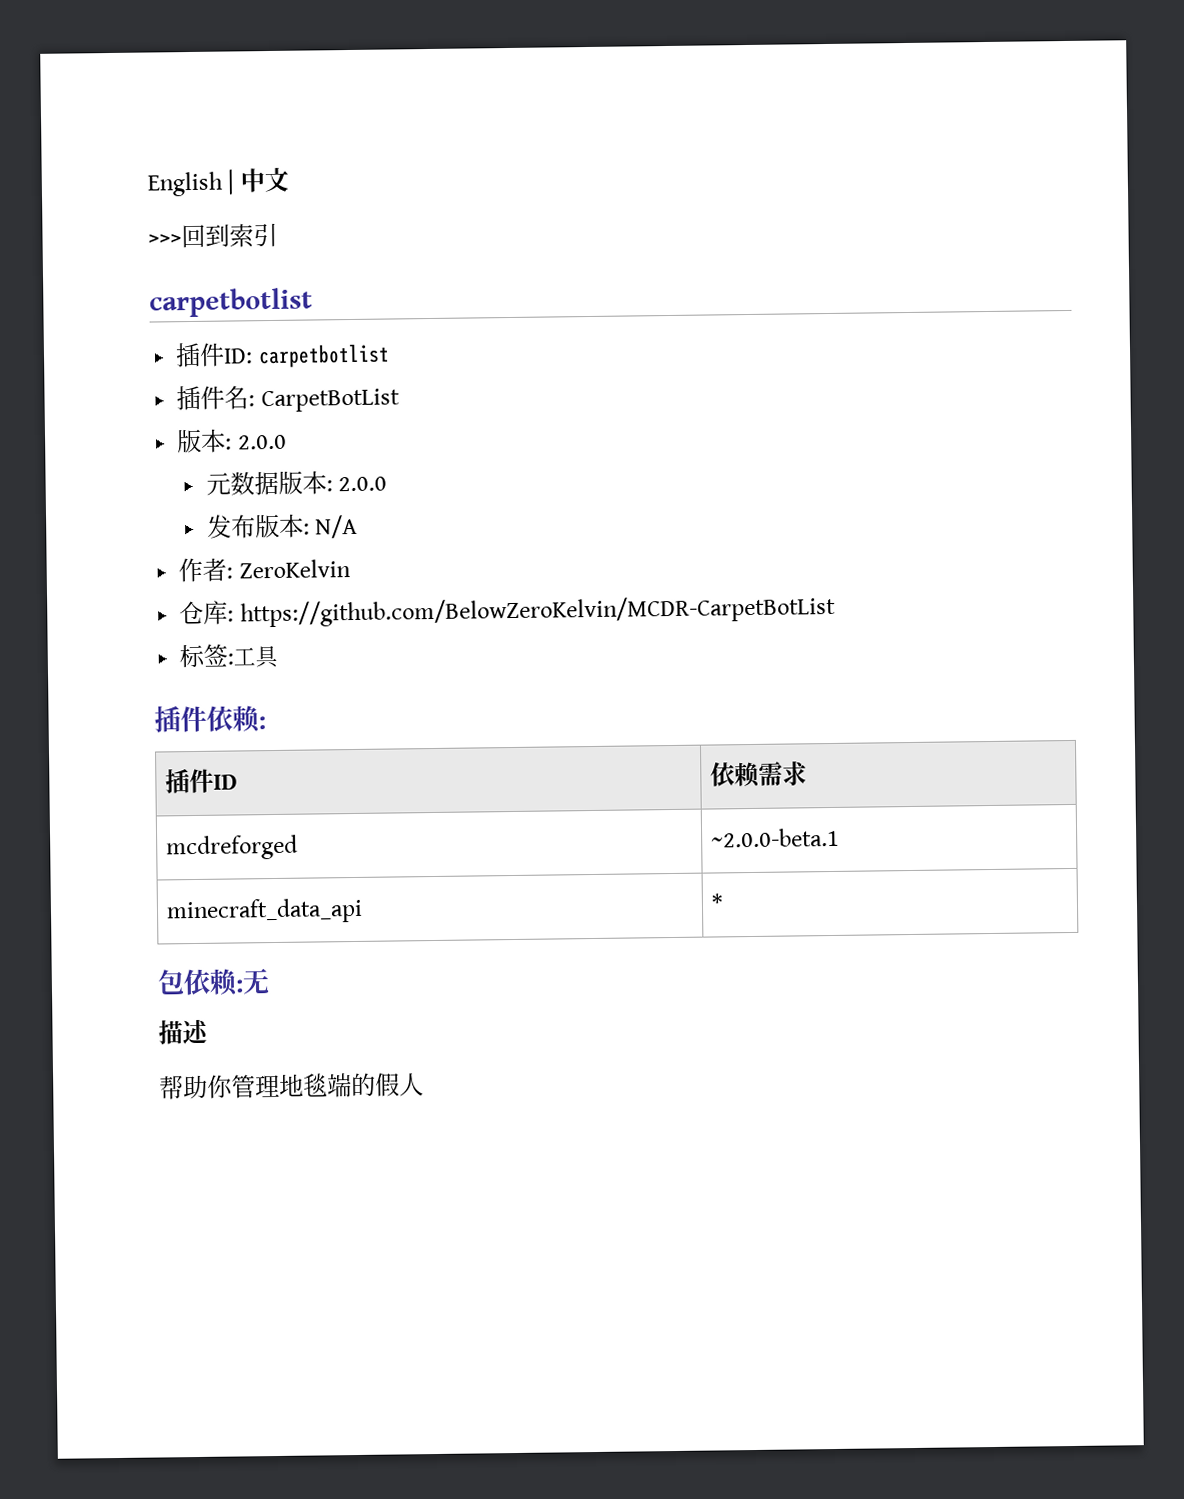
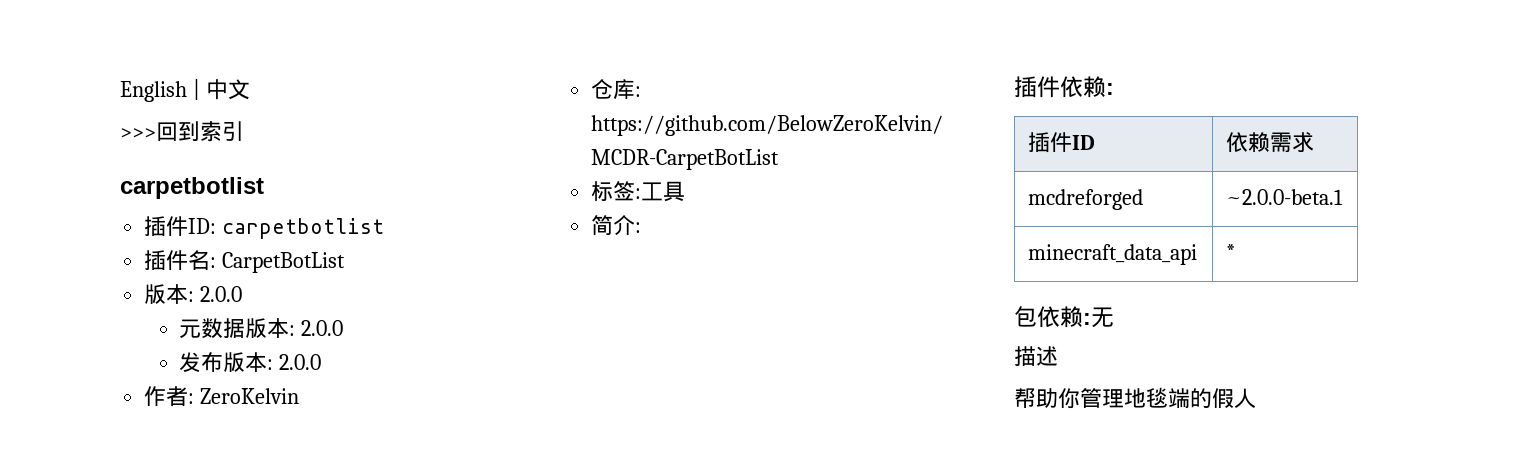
[315,514,359,539] N/A -> [279,354,322,370] 2.0.0
(280, 657) none -> [591,215,642,236] // 简介:

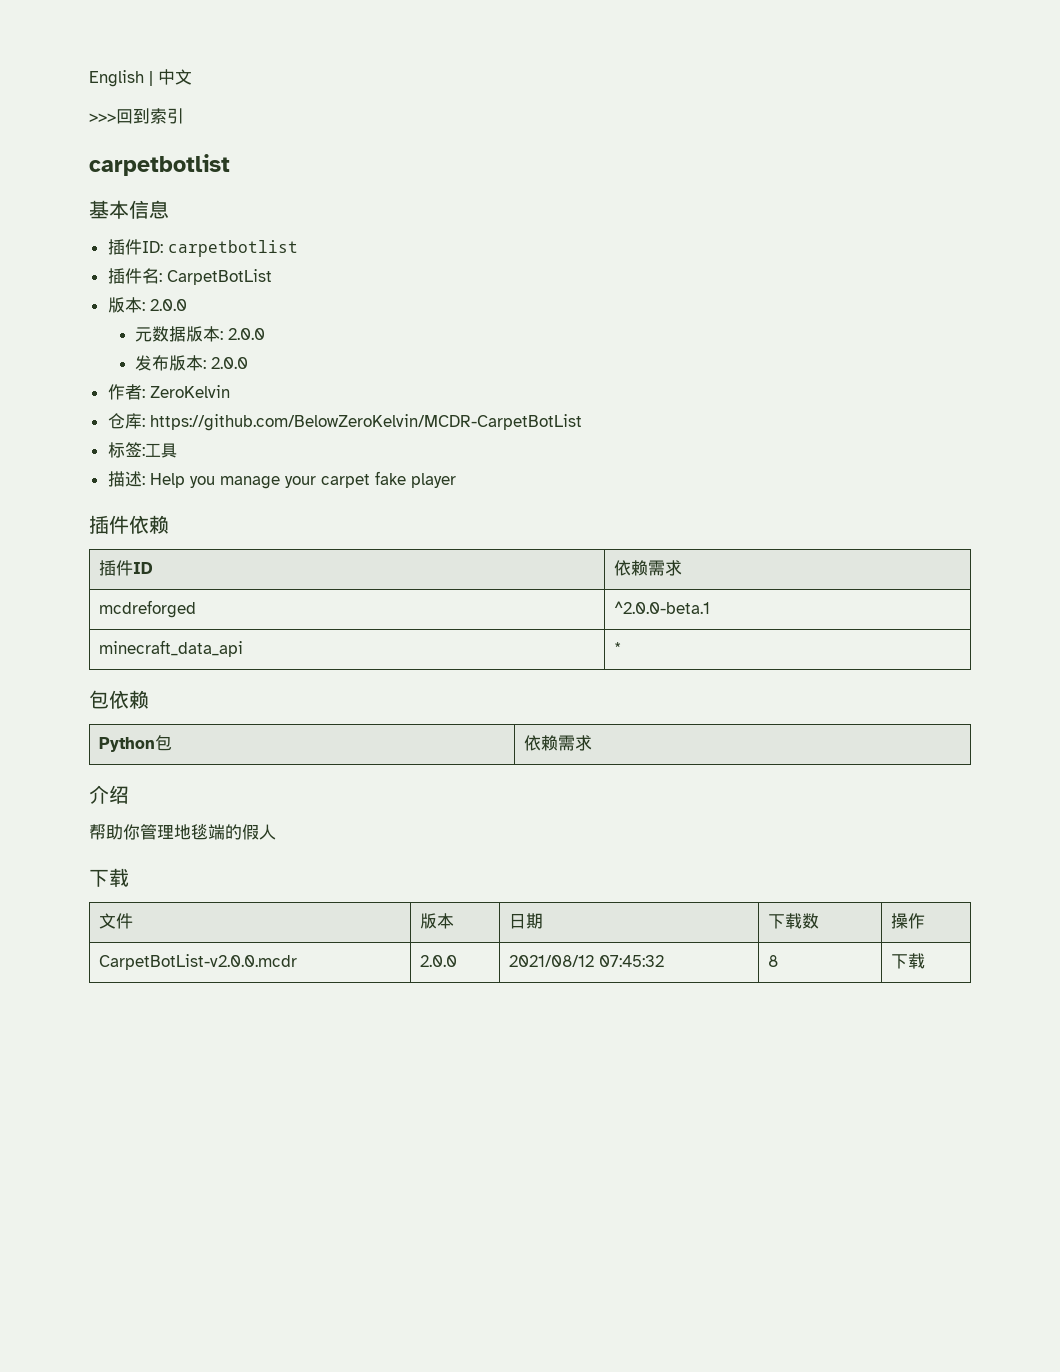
(264, 188) none -> [89,200,169,219] // 基本信息
[591,215,642,236] 简介: -> [107,471,456,489] 描述: Help you manage your carpet fake player
[1106,83,1114,95] : -> (169, 524) none
[1226,189,1344,205] ~2.0.0-beta.1 -> [613,601,710,614] ^2.0.0-beta.1
[1083,307,1114,328] [1014,346,1058,366] :无 // 描述 -> [98,735,172,752] [523,735,592,751] [89,785,129,804] // Python包 | 依赖需求 // 介绍
(1256, 398) none -> [89,868,129,887] [98,913,133,929] [419,913,454,929] [508,913,543,929] [767,913,819,929] [890,913,925,929] [98,954,297,970] [419,955,457,967] [508,955,664,967] [767,955,778,967] [890,953,925,969] // 下载 // 文件 | 版本 | 日期 | 下载数 | 操作 // CarpetBotList-v2.0.0.mcdr | 2.0.0 | 2021/08/12 07:45:32 | 8 | 下载

